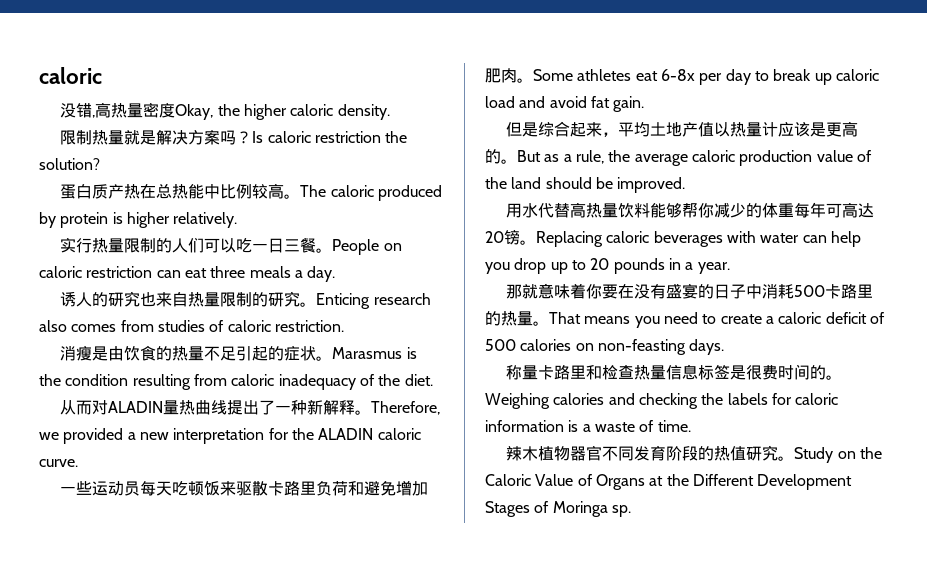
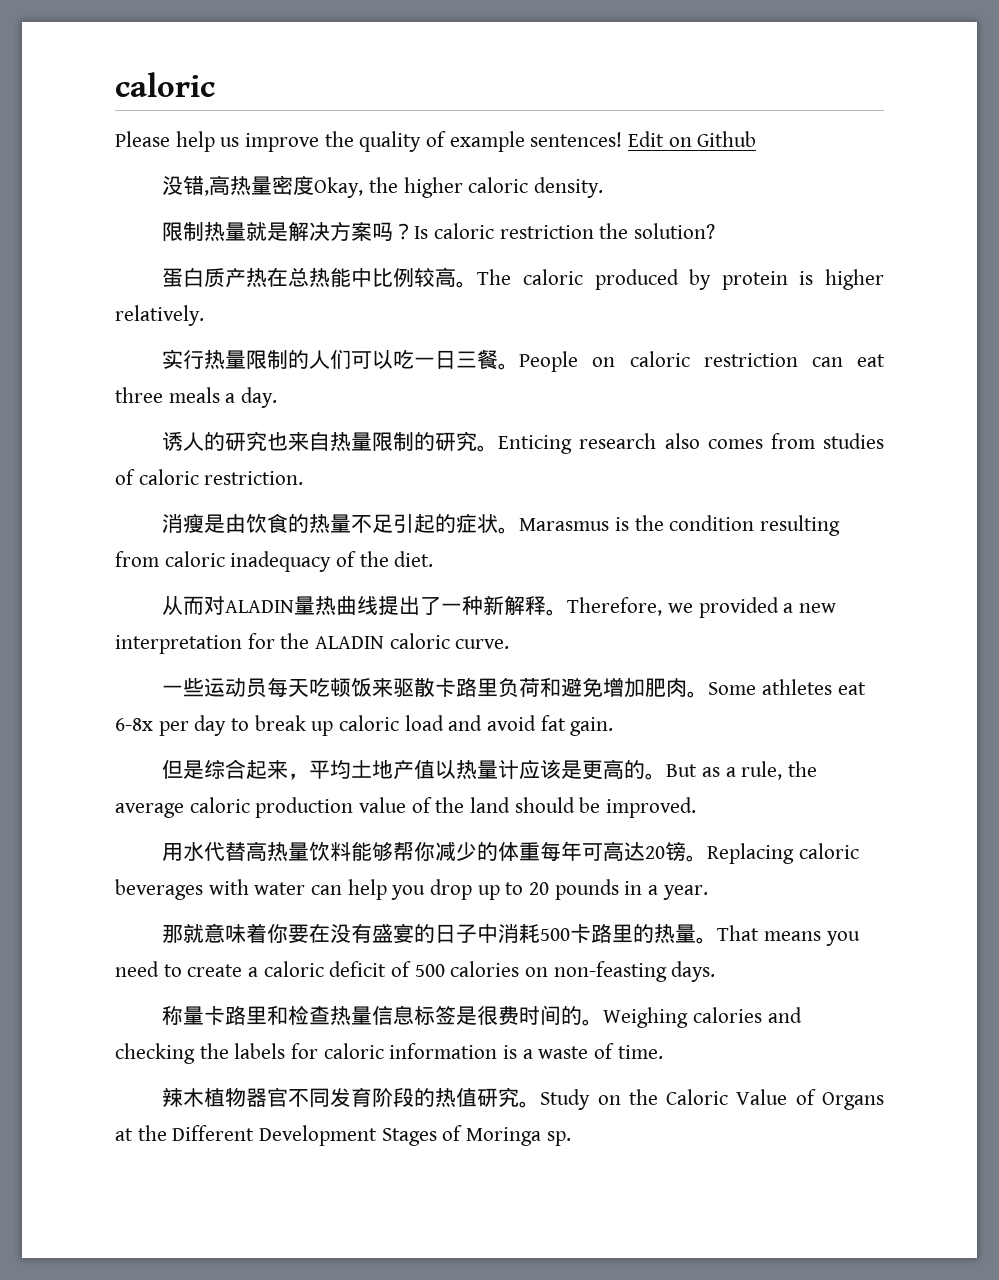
[39,67,102,84] caloric -> [115,72,215,97] [115,131,757,152] caloric // Please help us improve the quality of example sentences! Edit on Github

